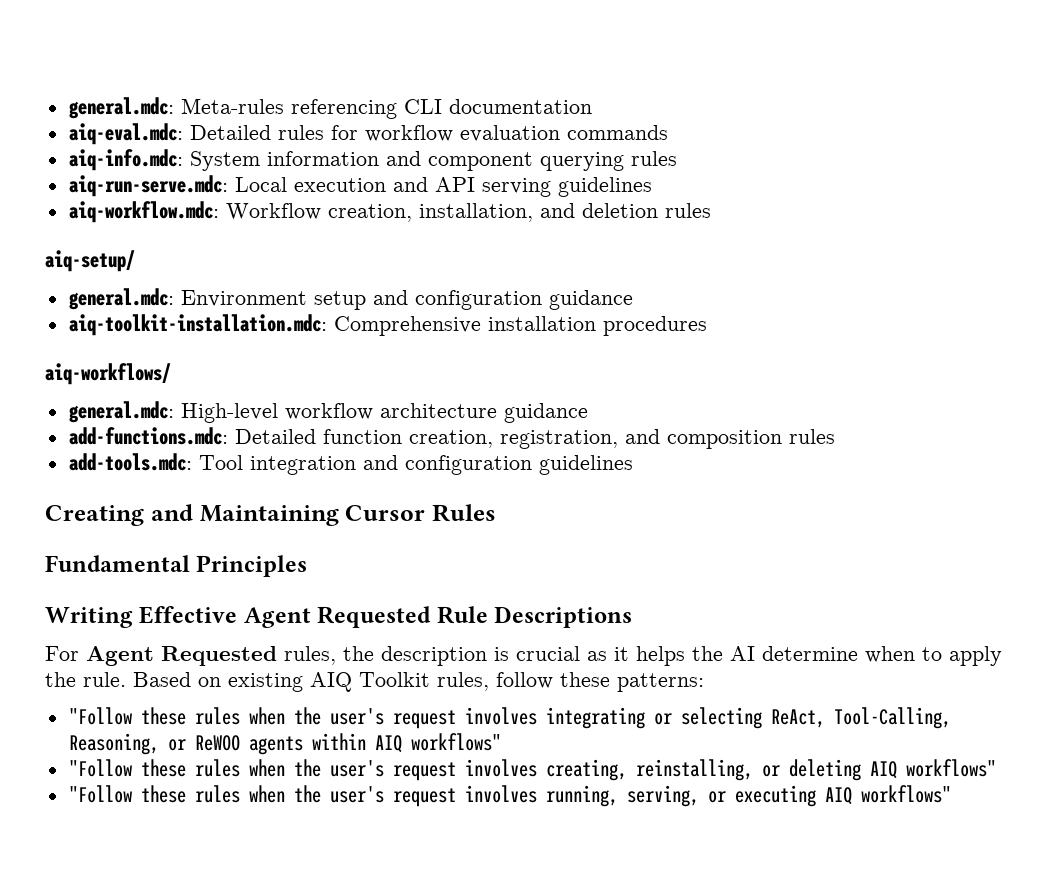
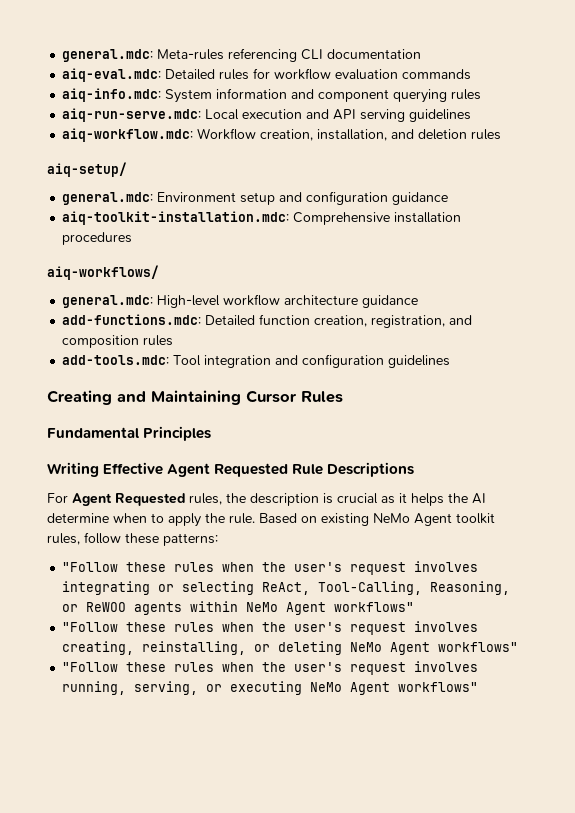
[310,672,430,692] AIQ Toolkit -> [373,513,495,526] NeMo Agent toolkit
[374,735,402,753] AIQ -> [246,602,327,615] NeMo Agent
[869,761,897,779] AIQ -> [350,642,431,655] NeMo Agent
[824,787,852,805] AIQ -> [310,682,391,695] NeMo Agent

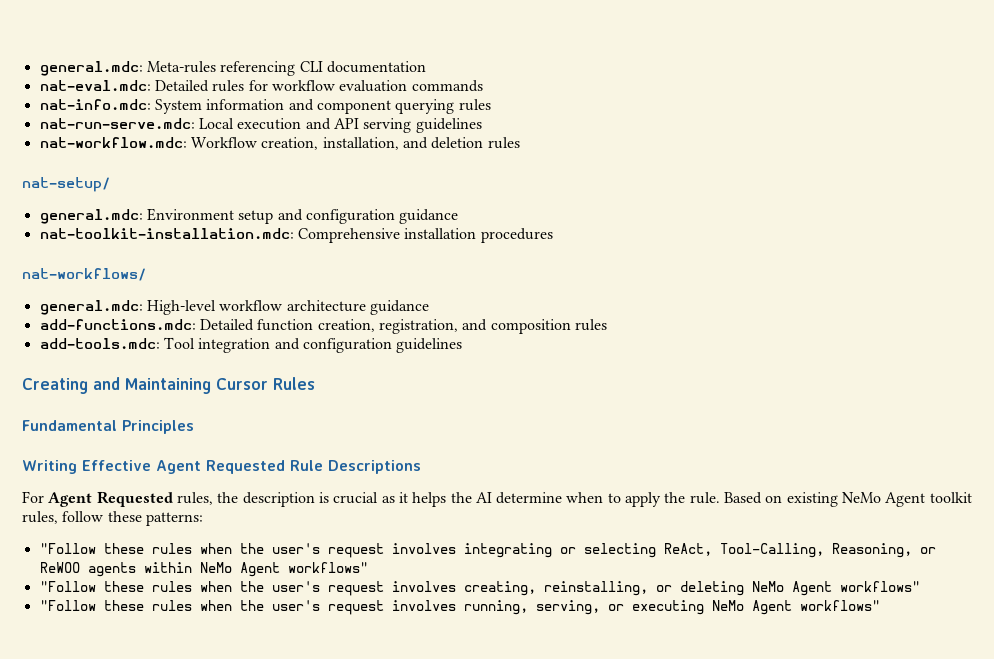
[62,68,162,82] aiq-eval.mdc: -> [39,80,151,91] nat-eval.mdc:
[62,88,162,102] aiq-info.mdc: -> [39,99,151,110] nat-info.mdc:
[62,108,202,122] aiq-run-serve.mdc: -> [39,118,195,129] nat-run-serve.mdc:
[62,128,194,142] aiq-workflow.mdc: -> [39,137,187,148] nat-workflow.mdc:
[47,162,127,177] aiq-setup/ -> [22,177,110,192] nat-setup/
[62,211,290,225] aiq-toolkit-installation.mdc: -> [39,228,294,239] nat-toolkit-installation.mdc:
[47,265,159,280] aiq-workflows/ -> [22,268,146,281] nat-workflows/

